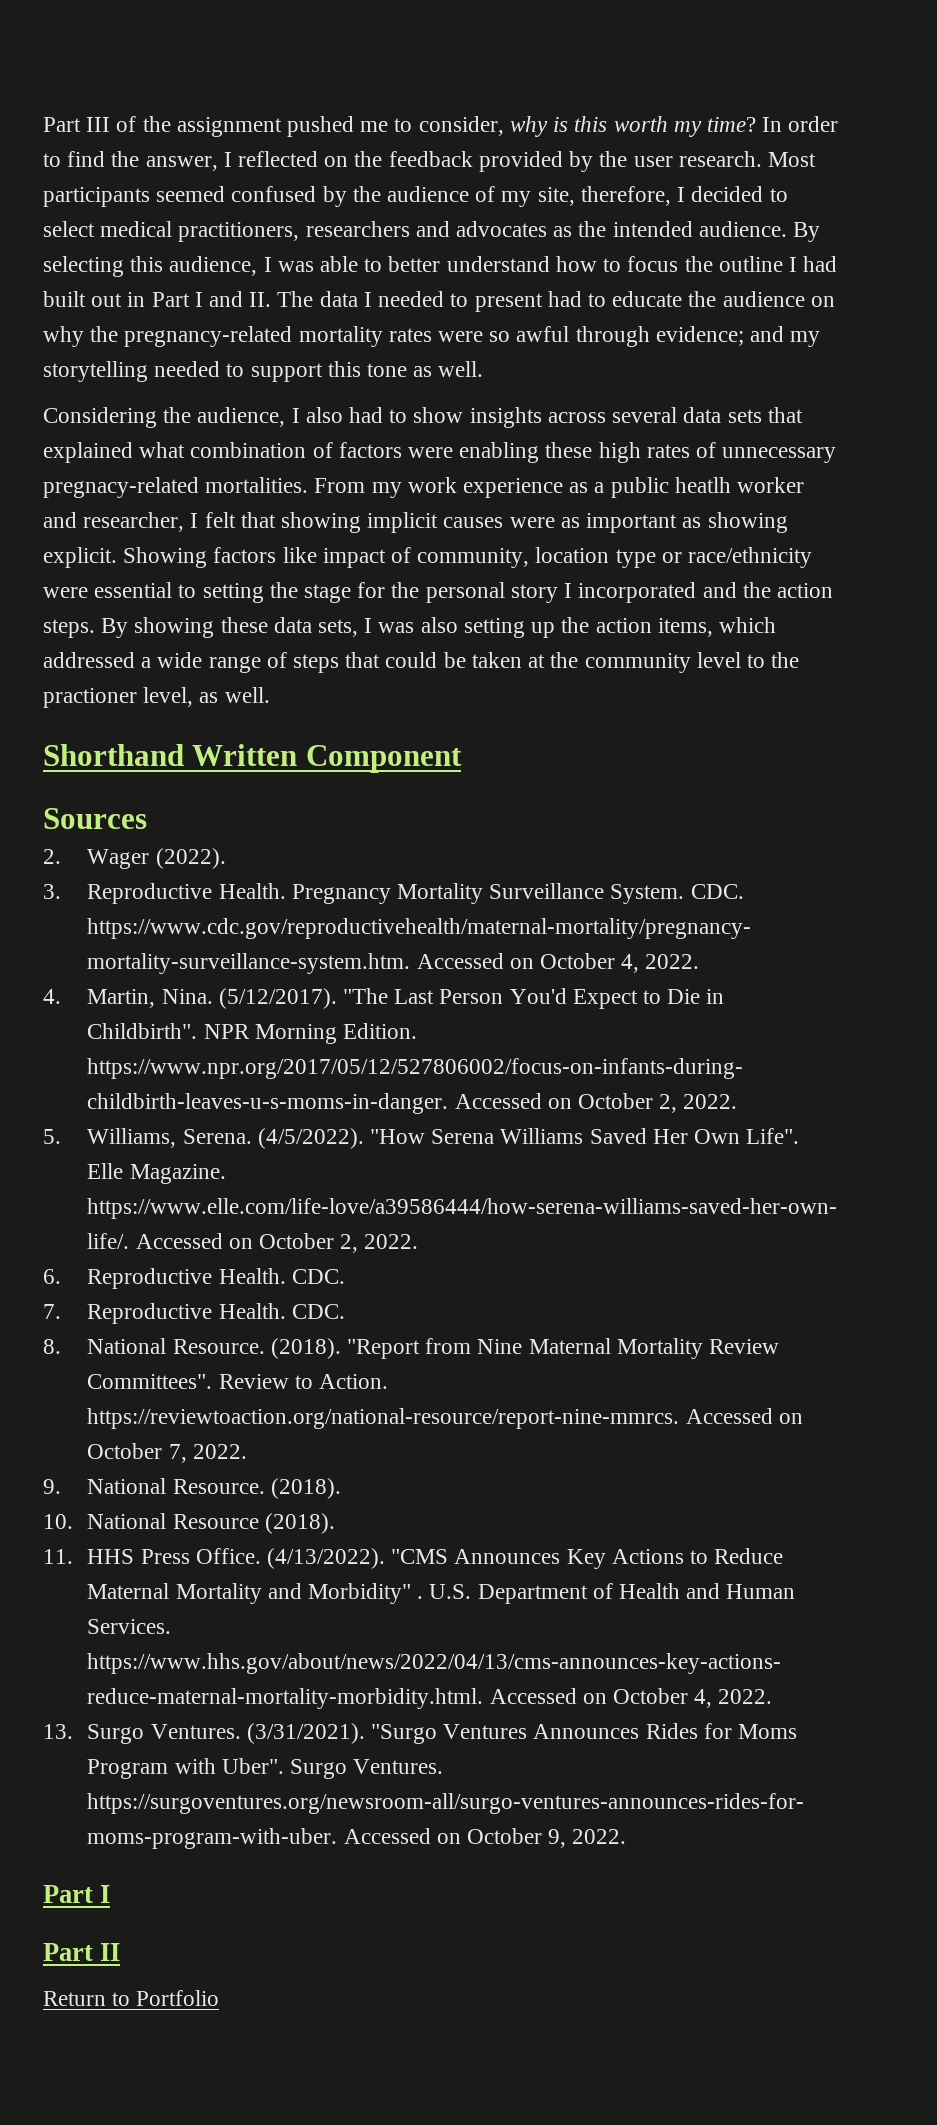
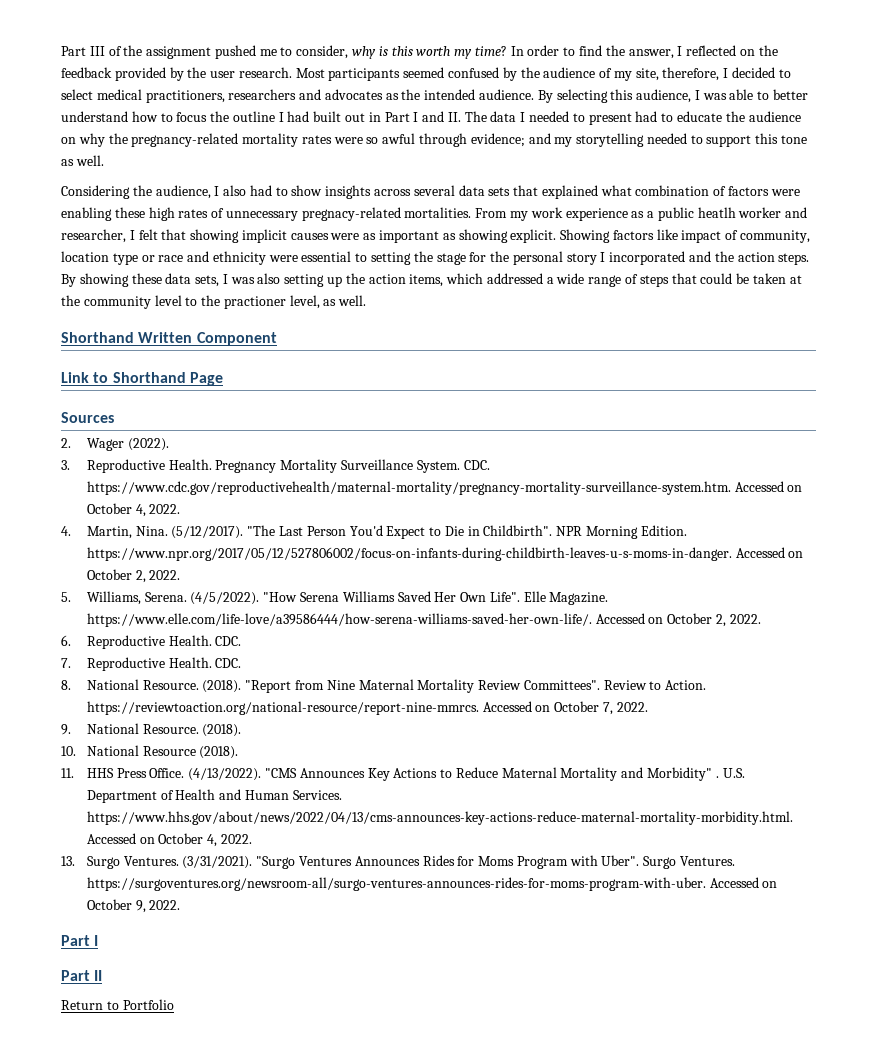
[688,547,813,568] race/ethnicity -> [158,251,266,265] race and ethnicity
(462, 759) none -> [61,372,223,386] // Link to Shorthand Page

